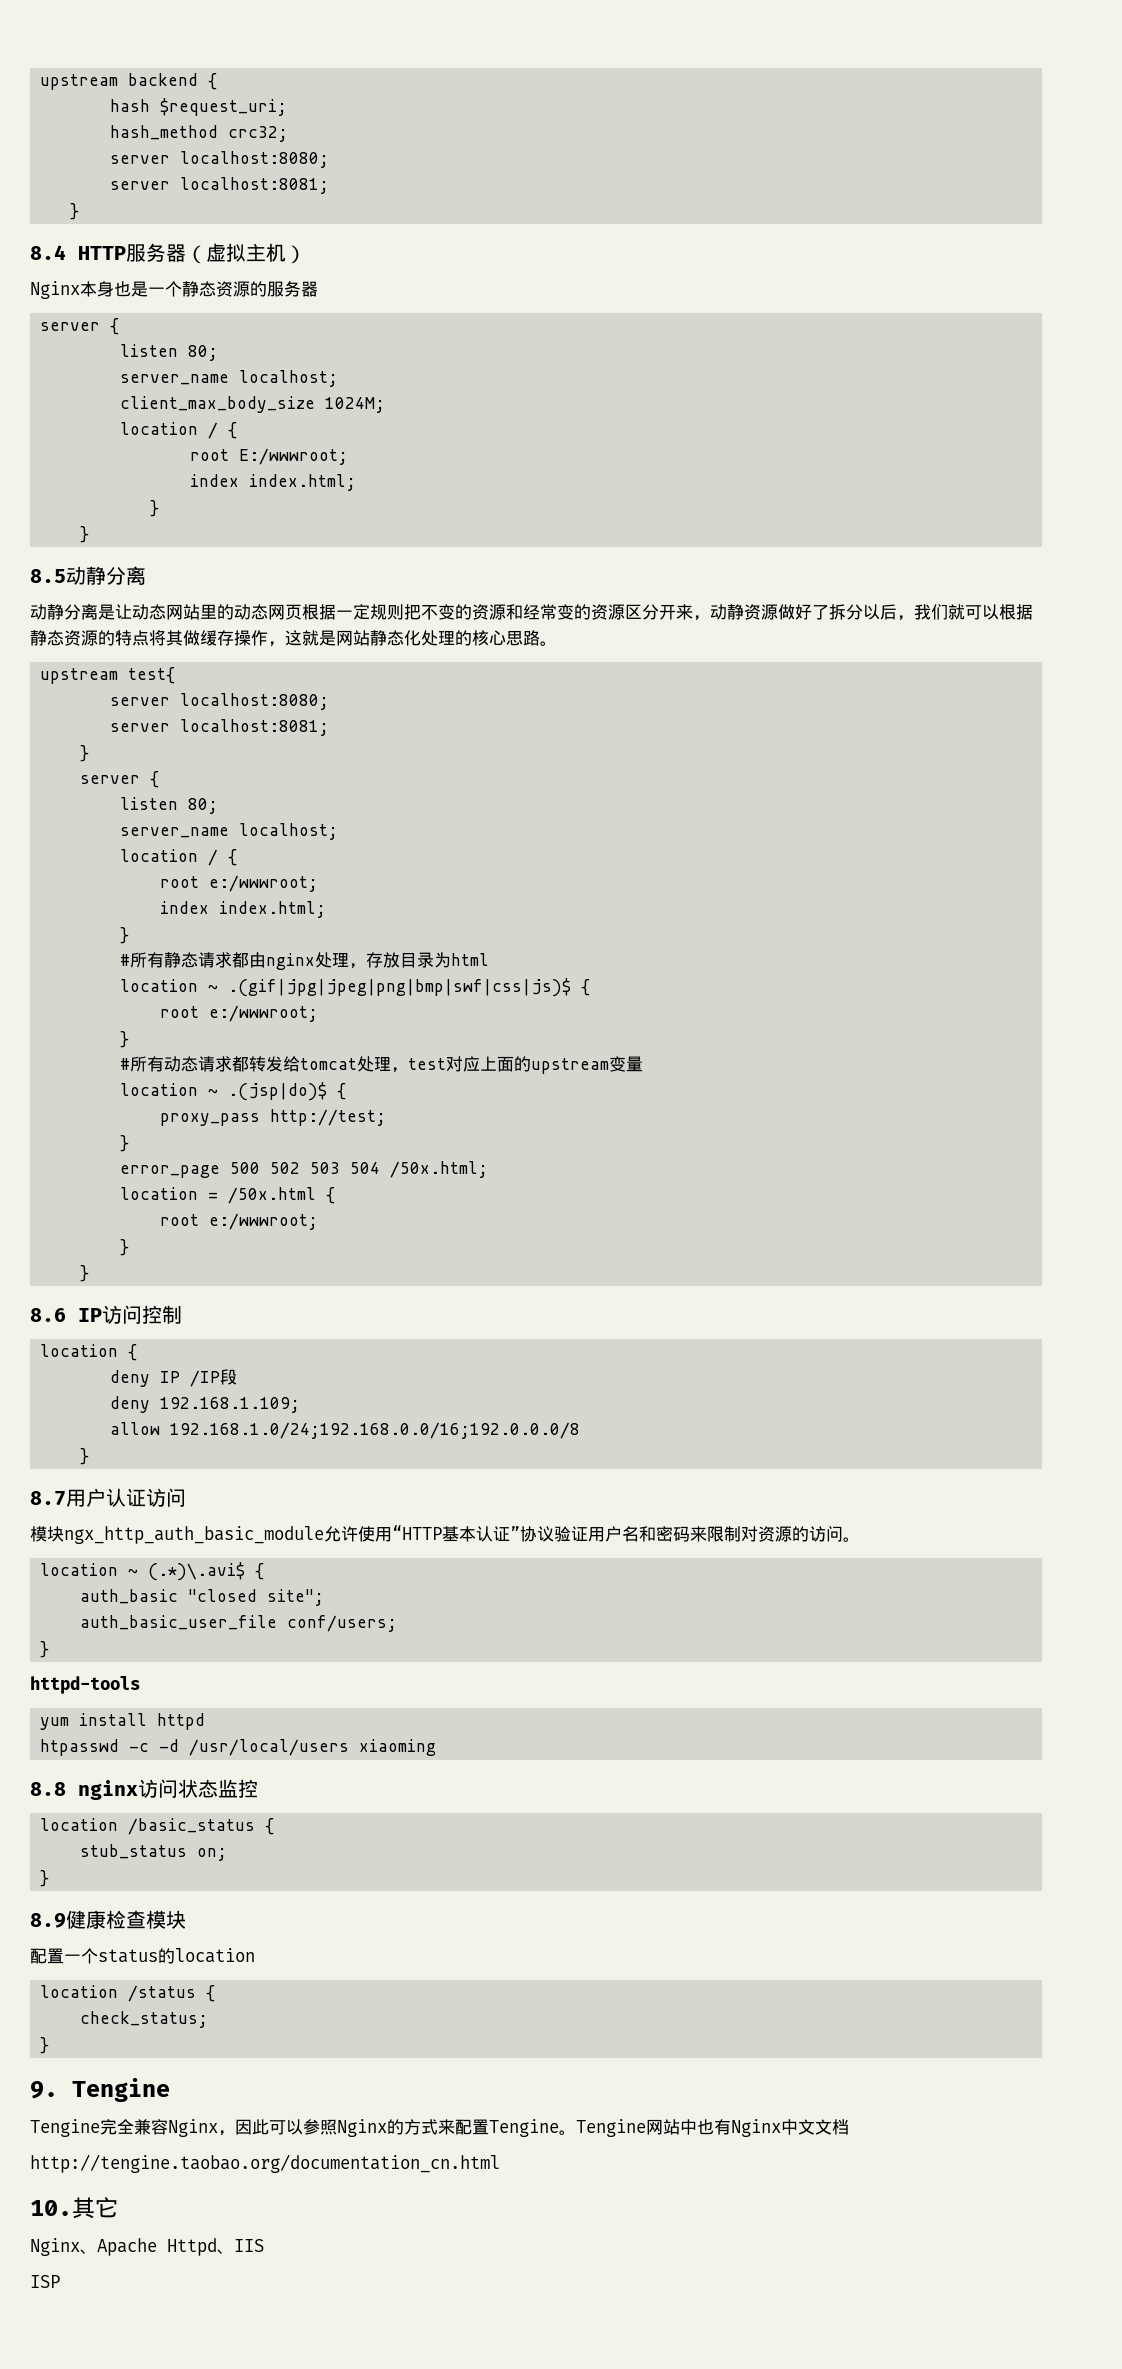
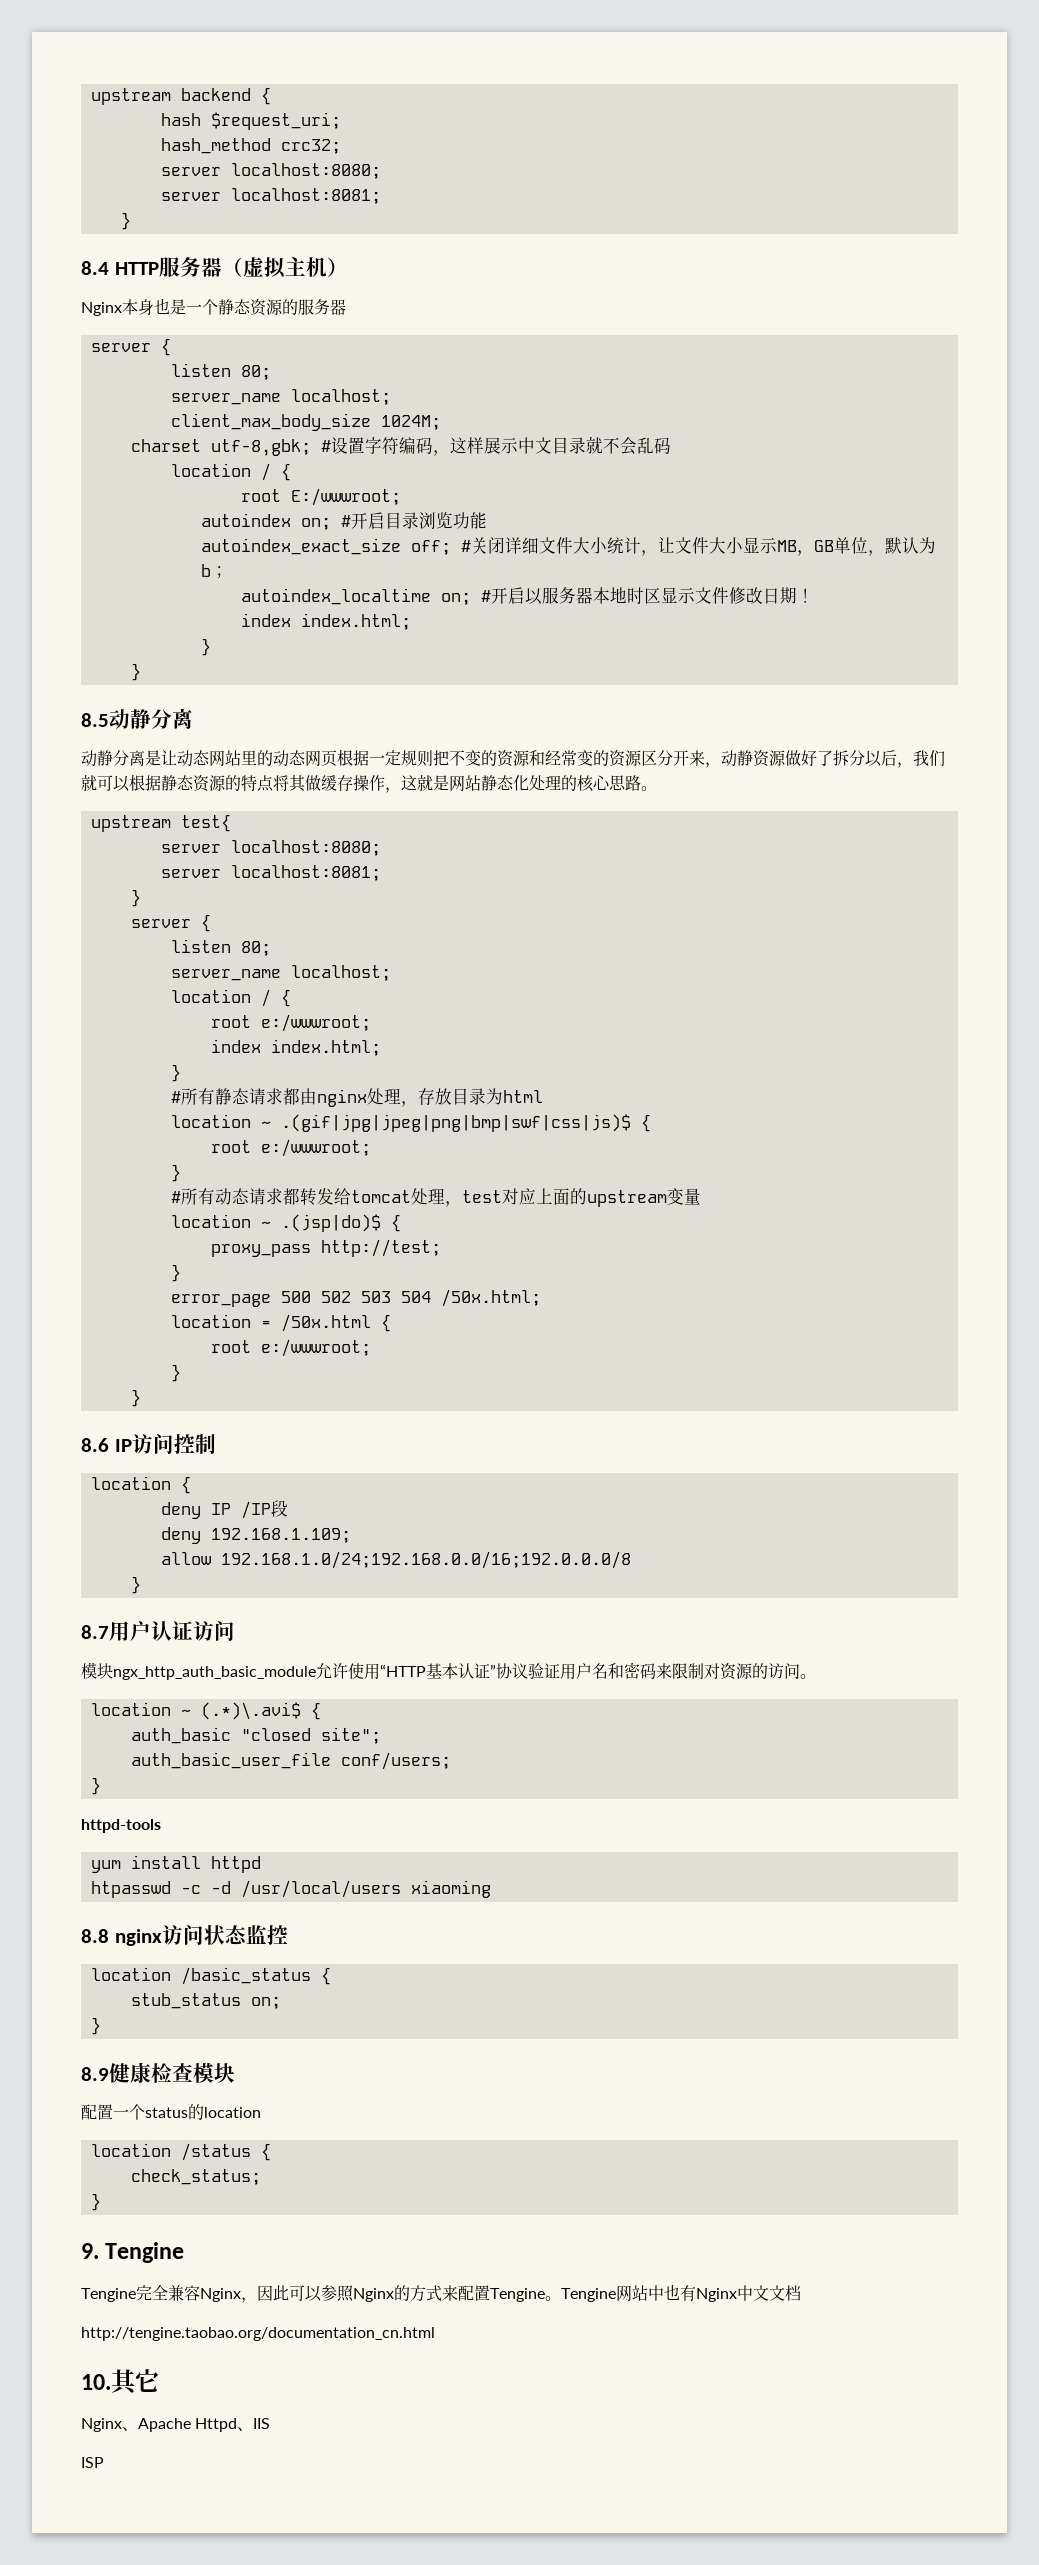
(386, 405) none -> [130,437,671,456] // charset utf-8,gbk; #设置字符编码，这样展示中文目录就不会乱码
(349, 456) none -> [200,512,487,530] [200,537,936,556] [200,564,228,579] [240,587,814,605] // autoindex on; #开启目录浏览功能 // autoindex_exact_size off; #关闭详细文件大小统计，让文件大小显示MB，GB单位，默认为b； // autoindex_localtime on; #开启以服务器本地时区显示文件修改日期！

